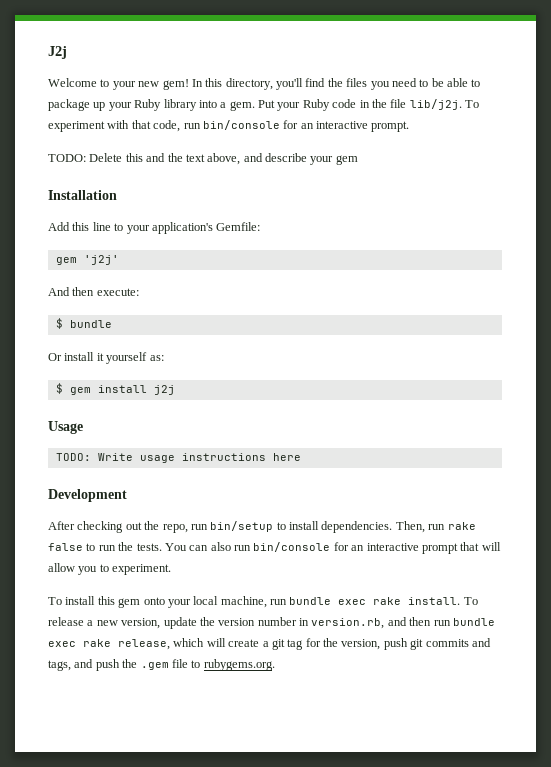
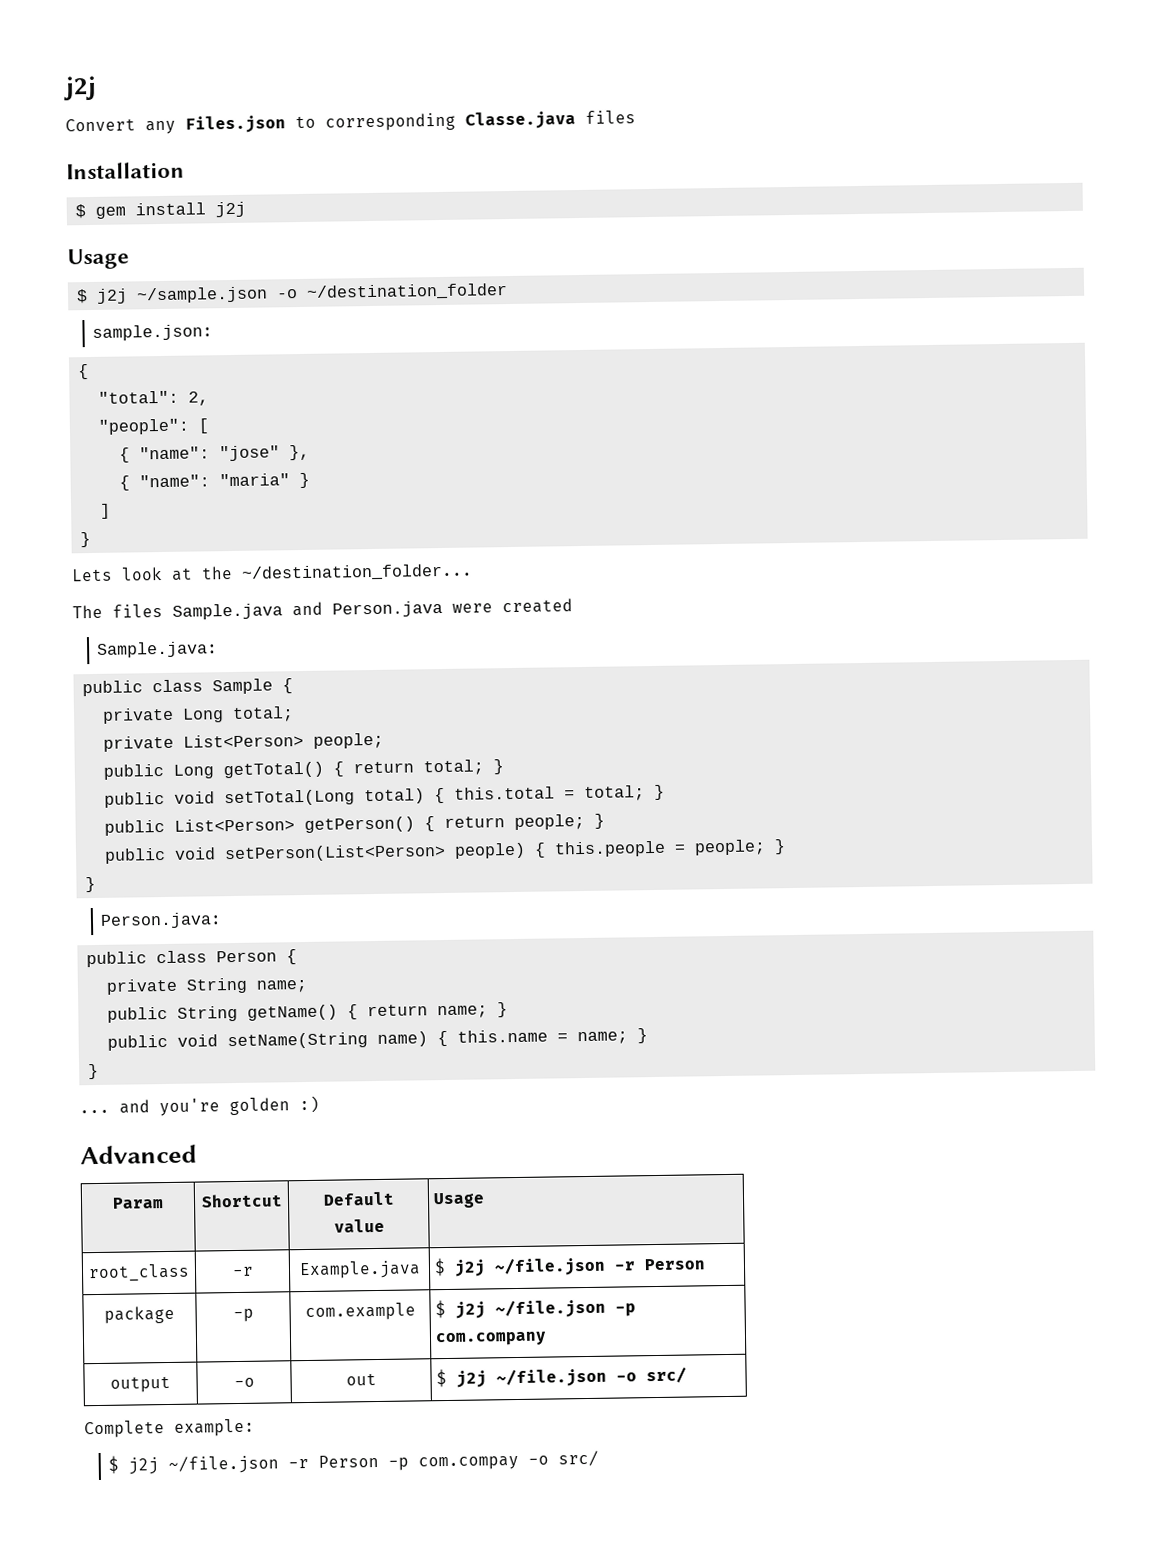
[48,46,67,59] [48,78,481,90] [48,99,479,111] [48,120,410,132] [48,153,358,165] [48,190,117,200] [48,222,261,234] [55,255,119,265] [48,287,139,296] [55,318,112,329] [48,352,164,364] J2j // Welcome to your new gem! In this directory, you'll find the files you need to be able to package up your Ruby library into a gem. Put your Ruby code in the file lib/j2j. To experiment with that code, run bin/console for an interactive prompt. // TODO: Delete this and the text above, and describe your gem // Installation // Add this line to your application's Gemfile: // gem 'j2j' // And then execute: // $ bundle // Or install it yourself as: -> [63,75,97,101] [65,110,636,135] [66,161,185,180] j2j // Convert any Files.json to corresponding Classe.java files // Installation
[55,453,301,463] [48,489,127,502] [48,521,476,533] [48,542,501,554] [48,563,172,575] [48,596,478,608] [48,617,495,629] [48,638,491,650] [48,659,275,671] TODO: Write usage instructions here // Development // After checking out the repo, run bin/setup to install dependencies. Then, run rake false to run the tests. You can also run bin/console for an interactive prompt that will allow you to experiment. // To install this gem onto your local machine, run bundle exec rake install. To release a new version, update the version number in version.rb, and then run bundle exec rake release, which will create a git tag for the version, push git commits and tags, and push the .gem file to rubygems.org. -> [76,283,509,304] [92,324,214,341] [78,364,90,380] [98,390,210,406] [98,418,211,435] [119,444,311,463] [119,472,311,491] [100,503,112,519] [80,532,92,548] [71,563,473,582] [72,598,573,620] [97,641,219,658] [82,678,294,697] [102,706,295,724] [103,732,385,752] [103,759,505,780] [104,784,666,808] [104,813,606,836] [104,839,787,864] [85,876,97,893] [100,912,223,929] [86,949,298,968] [106,977,309,995] [107,1002,509,1023] [107,1028,649,1051] [88,1063,100,1080] [79,1095,320,1117] [80,1144,197,1165] [112,1197,164,1209] [200,1193,283,1208] [322,1191,395,1206] [333,1218,385,1233] [433,1192,486,1209] [88,1263,190,1283] [231,1266,254,1277] [298,1260,421,1280] [434,1257,707,1277] [104,1305,175,1324] [232,1308,254,1323] [304,1302,416,1322] [435,1299,637,1319] [435,1331,548,1347] [110,1375,171,1393] [233,1377,255,1388] [345,1373,377,1386] [436,1367,688,1388] [84,1418,255,1439] [108,1450,600,1475] $ j2j ~/sample.json -o ~/destination_folder // sample.json: // { // "total": 2, // "people": [ // { "name": "jose" }, // { "name": "maria" } // ] // } // Lets look at the ~/destination_folder... // The files Sample.java and Person.java were created // Sample.java: // public class Sample { // private Long total; // private List<Person> people; // public Long getTotal() { return total; } // public void setTotal(Long total) { this.total = total; } // public List<Person> getPerson() { return people; } // public void setPerson(List<Person> people) { this.people = people; } // } // Person.java: // public class Person { // private String name; // public String getName() { return name; } // public void setName(String name) { this.name = name; } // } // ... and you're golden :) // Advanced // Param | Shortcut | Default value | Usage // root_class | -r | Example.java | $ j2j ~/file.json -r Person // package | -p | com.example | $ j2j ~/file.json -p com.company // output | -o | out | $ j2j ~/file.json -o src/ // Complete example: // $ j2j ~/file.json -r Person -p com.compay -o src/

